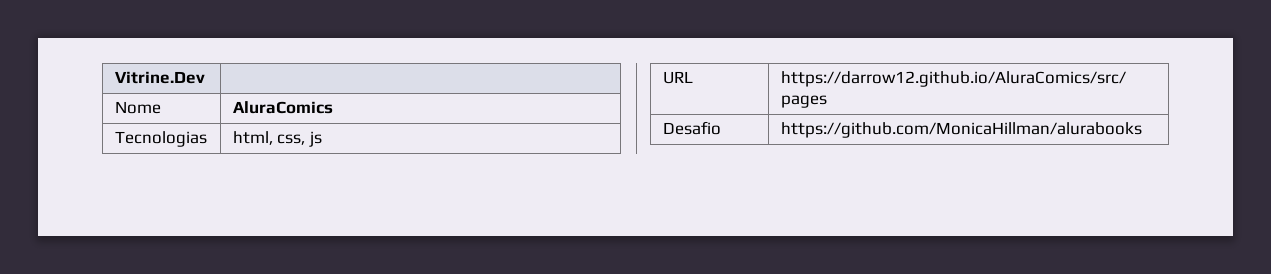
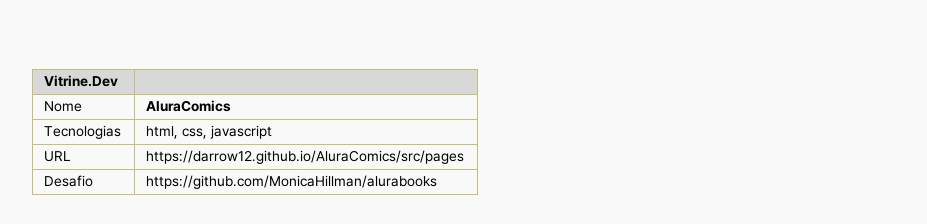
[308,131,322,147] js -> [210,125,273,139] javascript

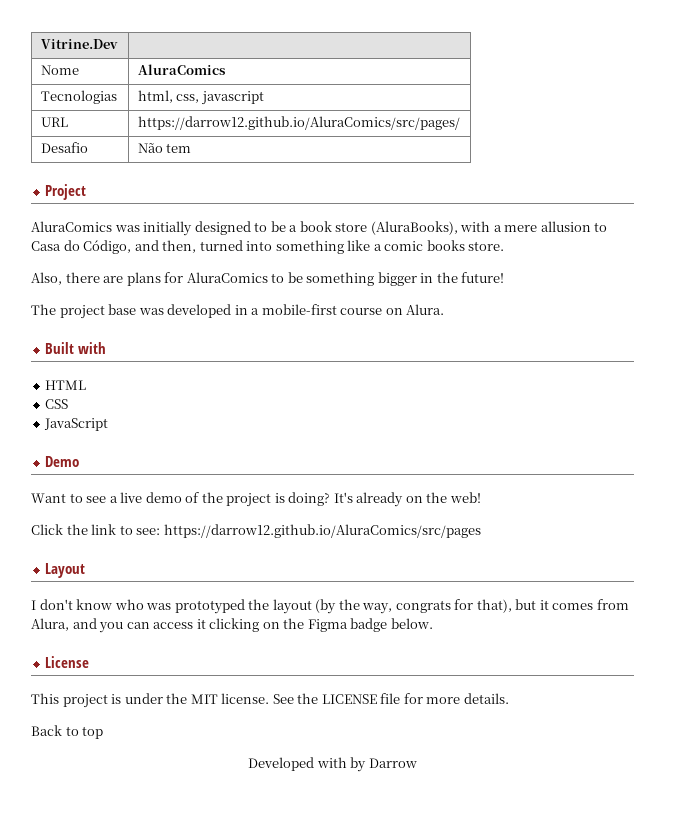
[146,150,465,164] https://darrow12.github.io/AluraComics/src/pages -> [137,116,460,130] https://darrow12.github.io/AluraComics/src/pages/
[146,175,438,189] https://github.com/MonicaHillman/alurabooks -> [137,143,192,153] [45,184,87,200] [31,221,608,236] [31,240,505,254] [31,272,505,286] [31,304,445,319] [45,342,107,354] [45,380,87,390] [45,399,69,409] [44,418,109,431] [45,456,80,467] [31,492,481,507] [31,524,481,538] [45,563,86,578] [31,599,629,614] [31,618,433,633] [45,656,90,668] [31,693,509,708] [31,725,104,739] [248,757,417,772] Não tem // Project // AluraComics was initially designed to be a book store (AluraBooks), with a mere allusion to Casa do Código, and then, turned into something like a comic books store. // Also, there are plans for AluraComics to be something bigger in the future! // The project base was developed in a mobile-first course on Alura. // Built with // HTML // CSS // JavaScript // Demo // Want to see a live demo of the project is doing? It's already on the web! // Click the link to see: https://darrow12.github.io/AluraComics/src/pages // Layout // I don't know who was prototyped the layout (by the way, congrats for that), but it comes from Alura, and you can access it clicking on the Figma badge below. // License // This project is under the MIT license. See the LICENSE file for more details. // Back to top // Developed with by Darrow

